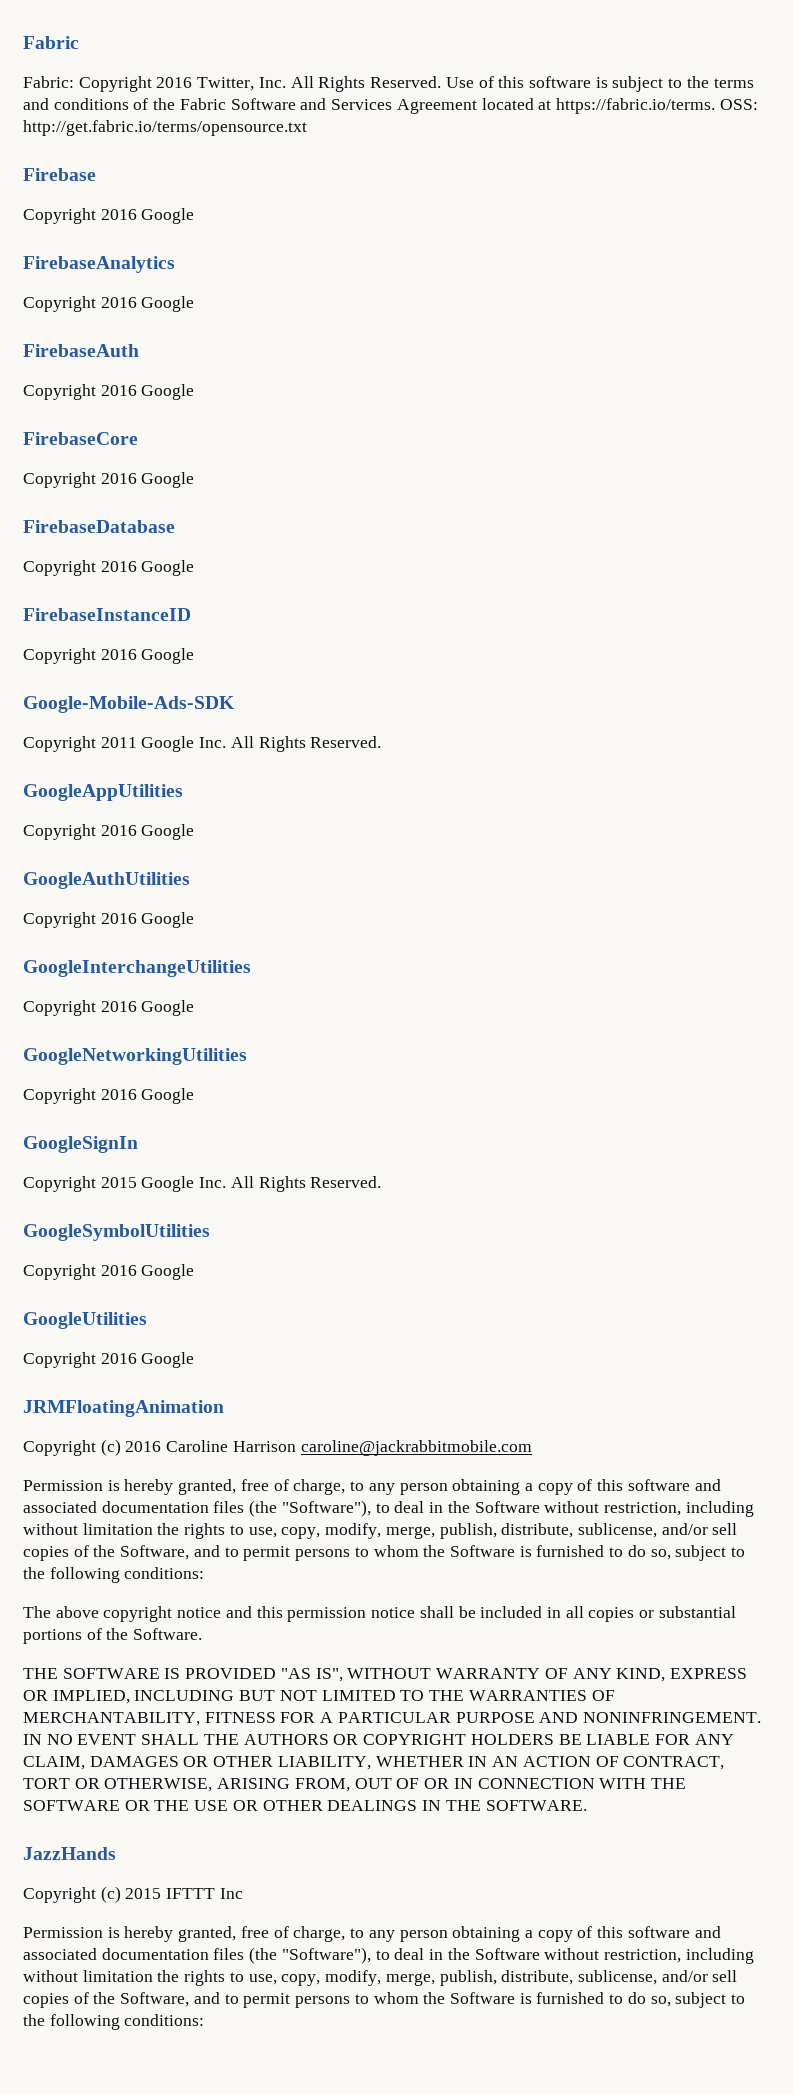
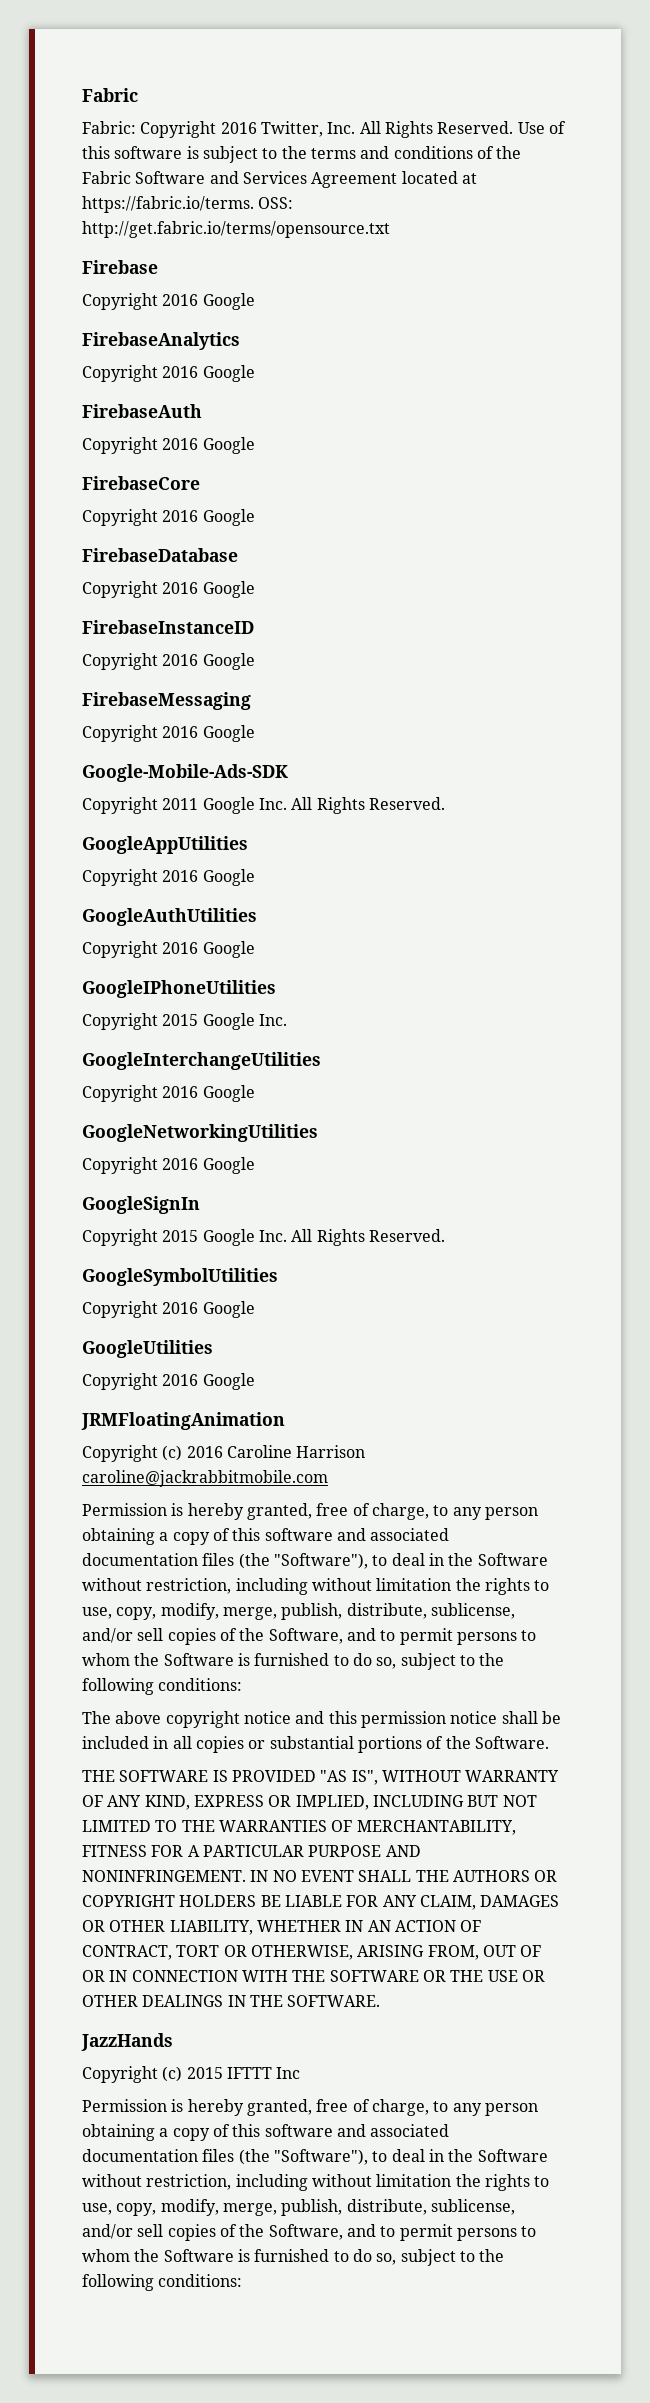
(195, 656) none -> [82,692,251,710] [82,725,255,742] // FirebaseMessaging // Copyright 2016 Google
(195, 920) none -> [82,980,276,998] [82,1013,287,1030] // GoogleIPhoneUtilities // Copyright 2015 Google Inc.

